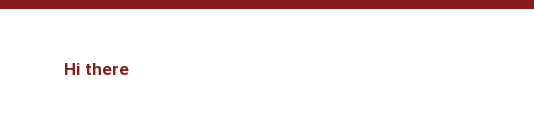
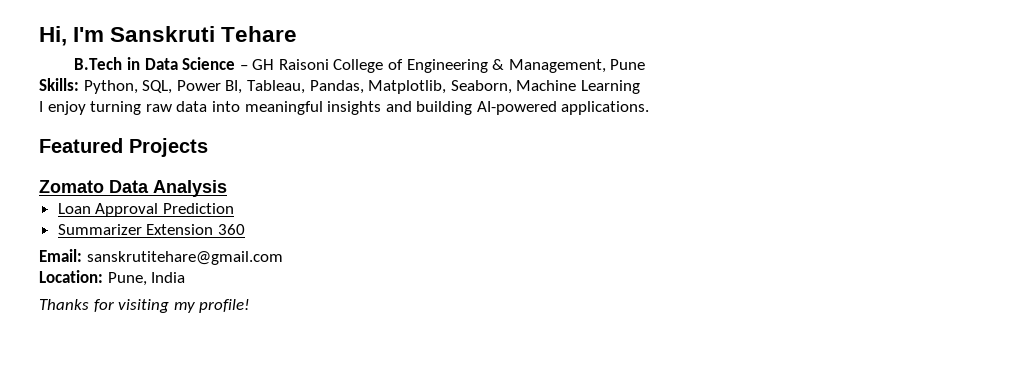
[64,63,129,75] Hi there -> [39,26,298,46] [74,57,646,73] [39,78,640,94] [39,101,650,115] [39,138,208,157] [39,180,227,197] [57,203,234,217] [57,224,245,235] [39,249,283,265] [39,270,186,286] [39,299,251,313] Hi, I'm Sanskruti Tehare // B.Tech in Data Science – GH Raisoni College of Engineering & Management, Pune // Skills: Python, SQL, Power BI, Tableau, Pandas, Matplotlib, Seaborn, Machine Learning // I enjoy turning raw data into meaningful insights and building AI-powered applications. // Featured Projects // Zomato Data Analysis // Loan Approval Prediction // Summarizer Extension 360 // Email: sanskrutitehare@gmail.com // Location: Pune, India // Thanks for visiting my profile!

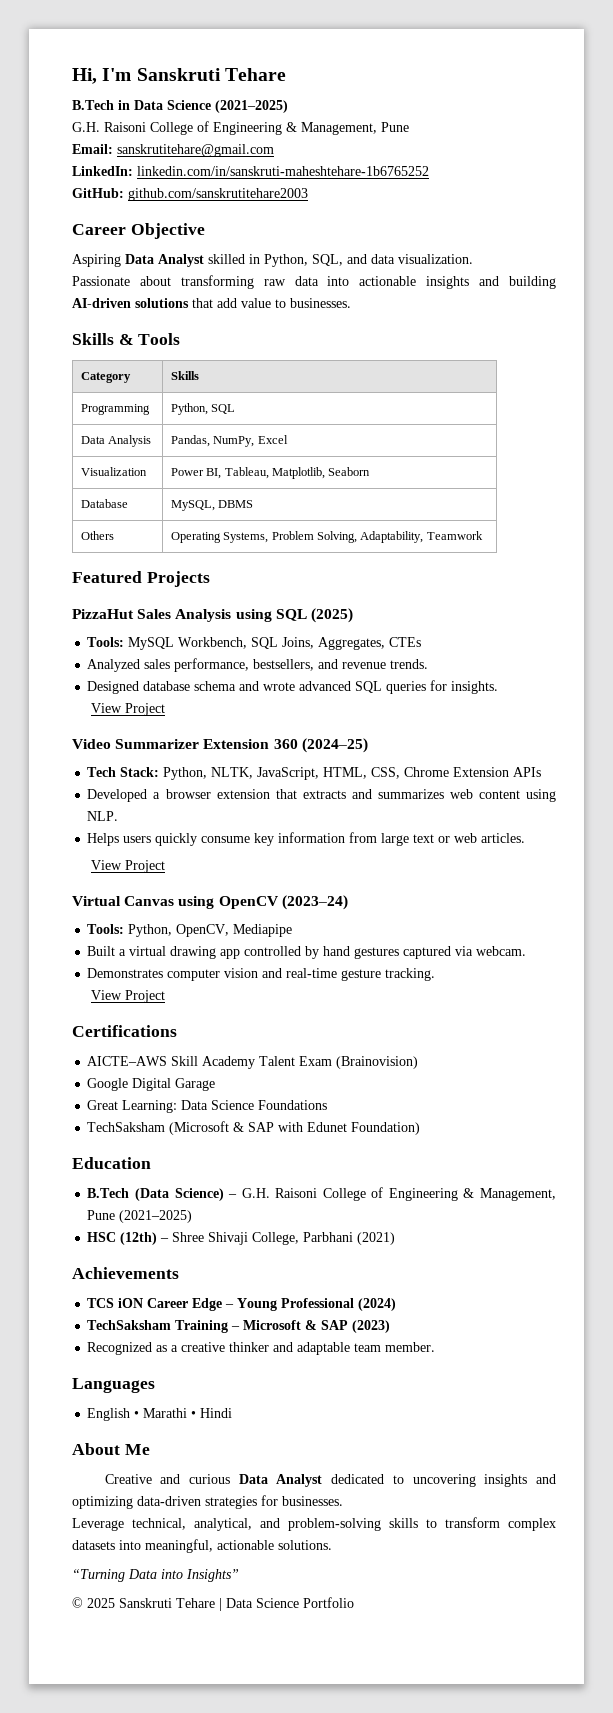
[239,59,275,70] – GH -> [215,100,288,113] [72,122,100,132] (2021–2025) // G.H.
[39,78,640,94] [39,101,650,115] Skills: Python, SQL, Power BI, Tableau, Pandas, Matplotlib, Seaborn, Machine Learning // I enjoy turning raw data into meaningful insights and building AI-powered applications. -> [72,144,274,157] [72,166,429,176] [72,188,308,201] [72,223,205,239] [72,254,473,267] [72,275,557,289] [72,298,351,308] [72,333,181,345] [80,372,131,383] [170,371,199,380] [80,404,150,415] [170,403,236,415] [80,435,152,447] [170,435,288,447] [80,467,147,476] [170,467,371,479] [80,499,128,508] [170,500,254,511] [80,531,114,540] [170,531,483,543] Email: sanskrutitehare@gmail.com // LinkedIn: linkedin.com/in/sanskruti-maheshtehare-1b6765252 // GitHub: github.com/sanskrutitehare2003 // Career Objective // Aspiring Data Analyst skilled in Python, SQL, and data visualization. // Passionate about transforming raw data into actionable insights and building AI-driven solutions that add value to businesses. // Skills & Tools // Category | Skills // Programming | Python, SQL // Data Analysis | Pandas, NumPy, Excel // Visualization | Power BI, Tableau, Matplotlib, Seaborn // Database | MySQL, DBMS // Others | Operating Systems, Problem Solving, Adaptability, Teamwork
[39,180,227,197] [57,203,234,217] [57,224,245,235] [39,249,283,265] [39,270,186,286] [39,299,251,313] Zomato Data Analysis // Loan Approval Prediction // Summarizer Extension 360 // Email: sanskrutitehare@gmail.com // Location: Pune, India // Thanks for visiting my profile! -> [72,608,353,623] [87,637,422,650] [87,658,429,672] [87,680,499,694] [90,703,165,716] [72,738,368,753] [87,767,542,780] [87,789,556,802] [87,811,119,821] [87,832,526,846] [90,860,165,873] [72,895,348,910] [87,924,293,937] [87,946,527,959] [87,968,436,981] [90,990,165,1003] [72,1025,177,1037] [87,1056,419,1069] [87,1078,216,1091] [87,1100,328,1113] [87,1121,421,1135] [72,1157,151,1169] [87,1187,556,1201] [87,1210,193,1223] [87,1232,396,1245] [72,1267,179,1279] [87,1298,397,1311] [87,1320,391,1333] [87,1342,436,1355] [72,1378,155,1393] [87,1408,233,1421] [72,1443,150,1455] [104,1474,556,1487] [72,1495,343,1509] [72,1517,556,1531] [72,1539,332,1553] [72,1569,239,1582] [72,1597,354,1611] PizzaHut Sales Analysis using SQL (2025) // Tools: MySQL Workbench, SQL Joins, Aggregates, CTEs // Analyzed sales performance, bestsellers, and revenue trends. // Designed database schema and wrote advanced SQL queries for insights. // View Project // Video Summarizer Extension 360 (2024–25) // Tech Stack: Python, NLTK, JavaScript, HTML, CSS, Chrome Extension APIs // Developed a browser extension that extracts and summarizes web content using NLP. // Helps users quickly consume key information from large text or web articles. // View Project // Virtual Canvas using OpenCV (2023–24) // Tools: Python, OpenCV, Mediapipe // Built a virtual drawing app controlled by hand gestures captured via webcam. // Demonstrates computer vision and real-time gesture tracking. // View Project // Certifications // AICTE–AWS Skill Academy Talent Exam (Brainovision) // Google Digital Garage // Great Learning: Data Science Foundations // TechSaksham (Microsoft & SAP with Edunet Foundation) // Education // B.Tech (Data Science) – G.H. Raisoni College of Engineering & Management, Pune (2021–2025) // HSC (12th) – Shree Shivaji College, Parbhani (2021) // Achievements // TCS iON Career Edge – Young Professional (2024) // TechSaksham Training – Microsoft & SAP (2023) // Recognized as a creative thinker and adaptable team member. // Languages // English • Marathi • Hindi // About Me // Creative and curious Data Analyst dedicated to uncovering insights and optimizing data-driven strategies for businesses. // Leverage technical, analytical, and problem-solving skills to transform complex datasets into meaningful, actionable solutions. // “Turning Data into Insights” // © 2025 Sanskruti Tehare | Data Science Portfolio

